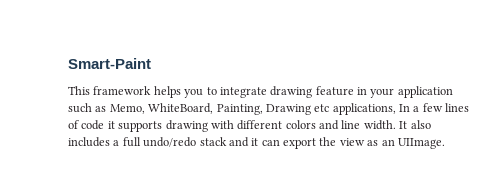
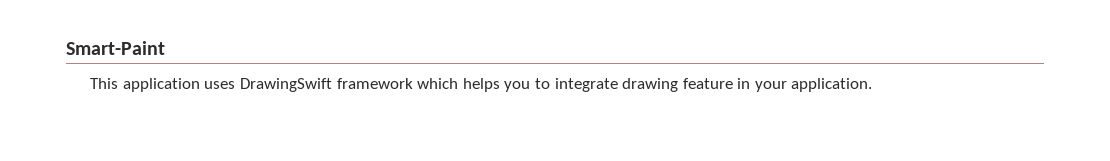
[93,86,152,95] framework -> [122,78,459,92] application uses DrawingSwift framework which
[397,86,453,98] [68,103,470,115] [68,120,431,132] [68,137,445,149] application such as Memo, WhiteBoard, Painting, Drawing etc applications, In a few lines of code it supports drawing with different colors and line width. It also includes a full undo/redo stack and it can export the view as an UIImage. -> [791,78,873,92] application.

